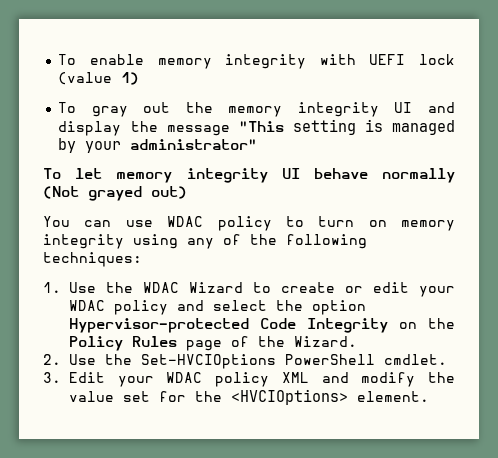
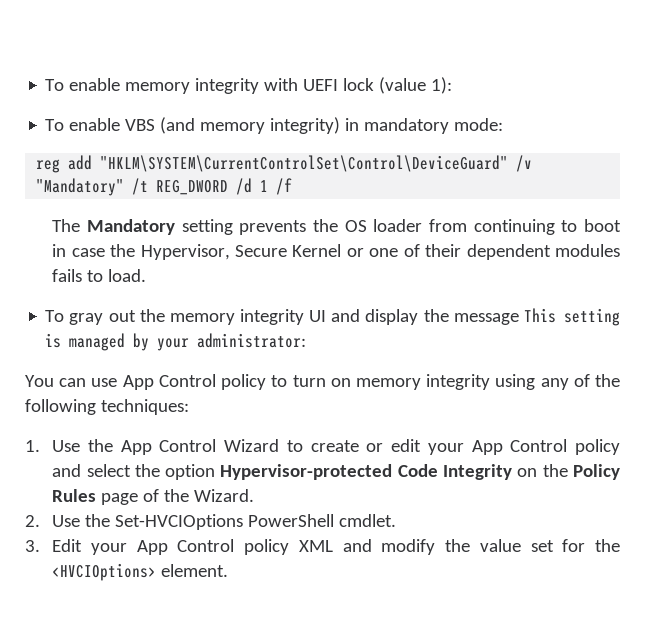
[121,72,140,85] 1) -> [431,77,453,94] [45,117,504,134] [36,155,533,173] [36,178,293,196] [52,219,621,235] [52,244,621,260] [52,269,147,282] 1): // To enable VBS (and memory integrity) in mandatory mode: // reg add "HKLM\SYSTEM\CurrentControlSet\Control\DeviceGuard" /v "Mandatory" /t REG_DWORD /d 1 /f // The Mandatory setting prevents the OS loader from continuing to boot in case the Hypervisor, Secure Kernel or one of their dependent modules fails to load.
[238,121,284,132] "This -> [523,308,556,323] This
[130,139,258,150] [43,168,455,183] [43,186,187,201] administrator" // To let memory integrity UI behave normally (Not grayed out) -> [197,333,307,348] administrator:
[167,216,204,227] WDAC -> [122,374,216,390] App Control
[142,282,179,293] WDAC -> [120,439,217,455] App Control
[68,300,105,311] WDAC -> [471,439,568,455] App Control
[166,372,203,383] WDAC -> [136,539,235,555] App Control

